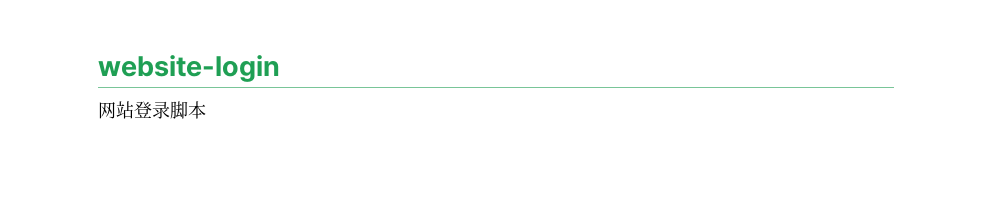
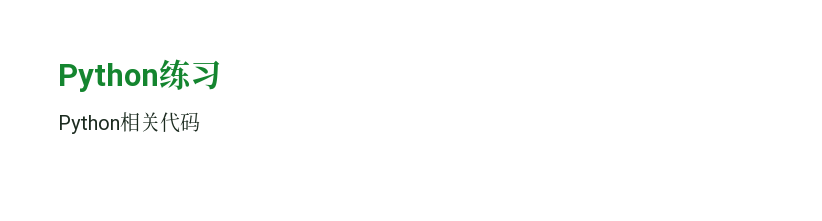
[98,55,280,82] [98,101,206,119] website-login // 网站登录脚本 -> [58,59,221,92] [58,112,200,134] Python练习 // Python相关代码

